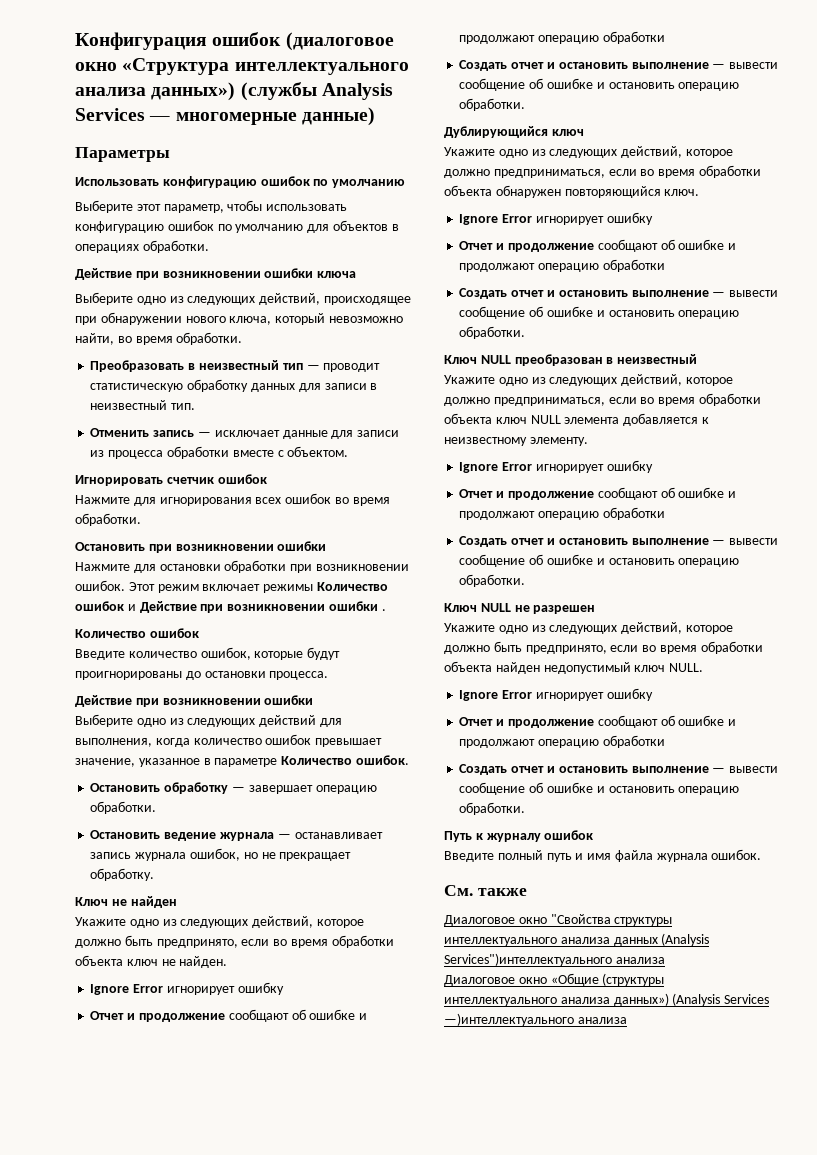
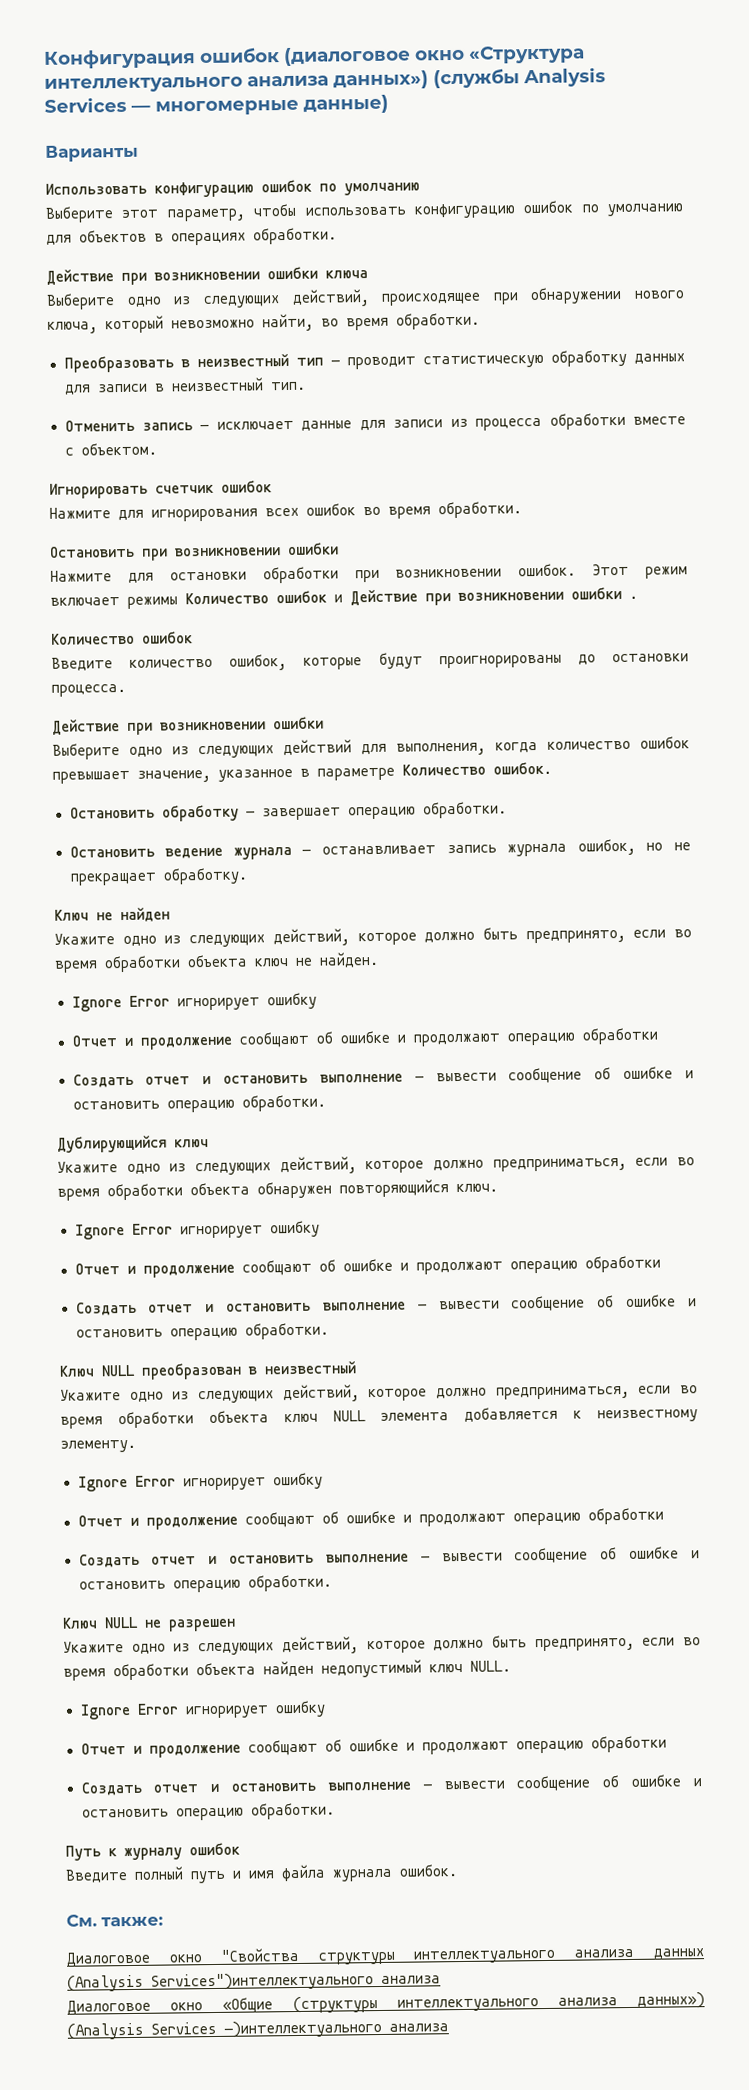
[75,147,170,162] Параметры -> [45,144,139,162] Варианты
[477,888,527,896] также -> [101,1916,163,1927] также:

